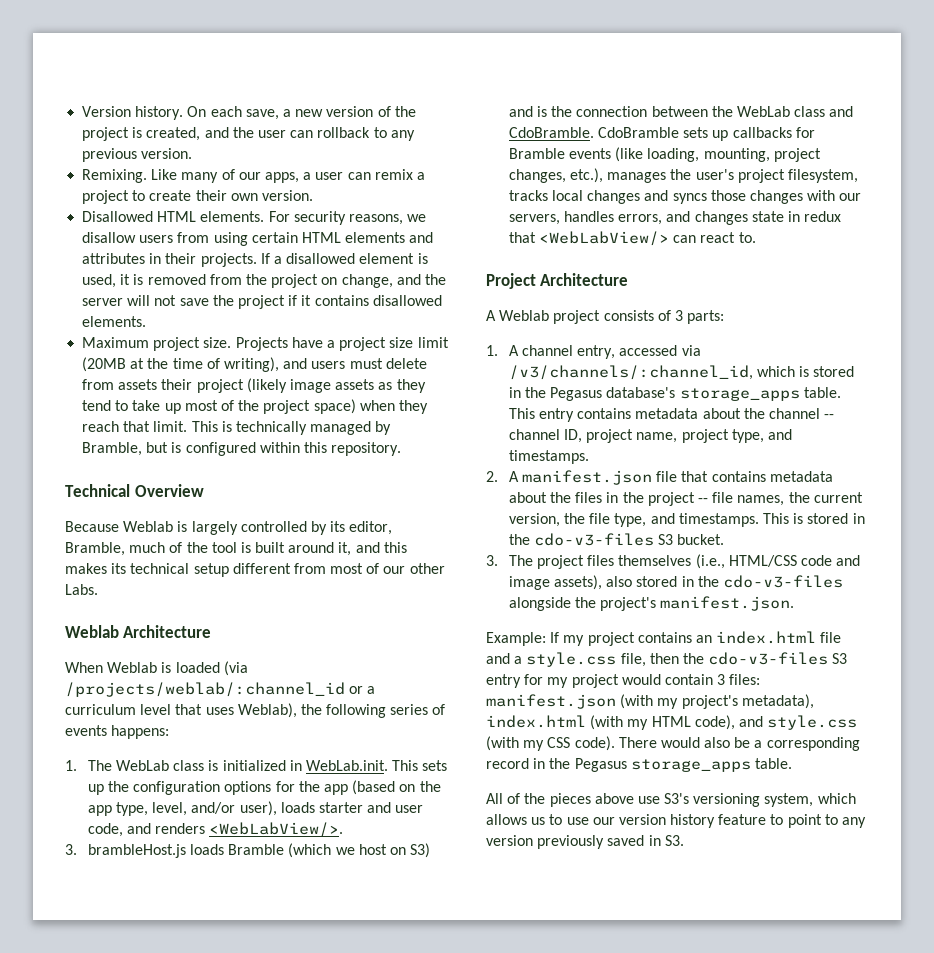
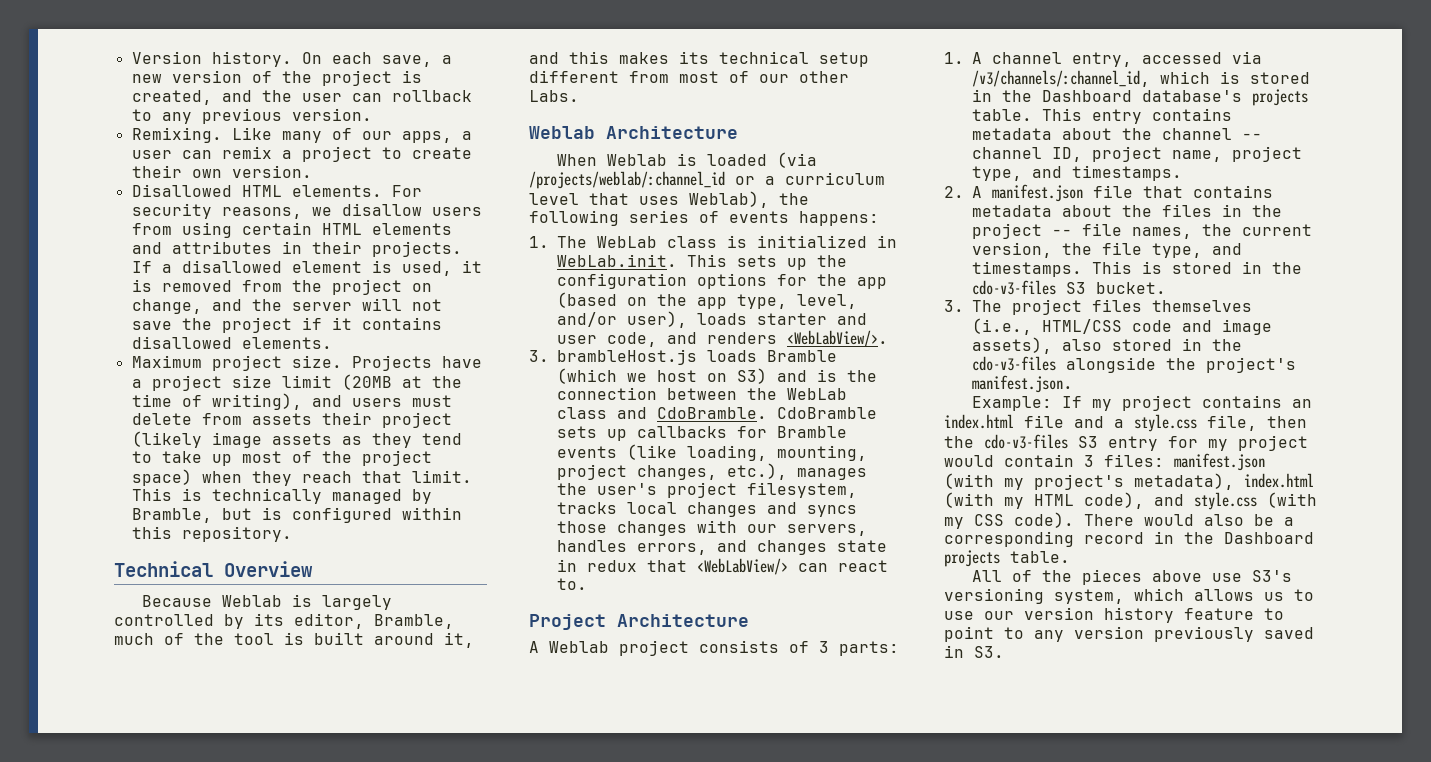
[550,387,800,401] Pegasus database's storage_apps -> [1042,89,1308,106] Dashboard database's projects
[574,758,751,772] Pegasus storage_apps -> [1224,532,1314,544] [944,550,1000,567] Dashboard projects

